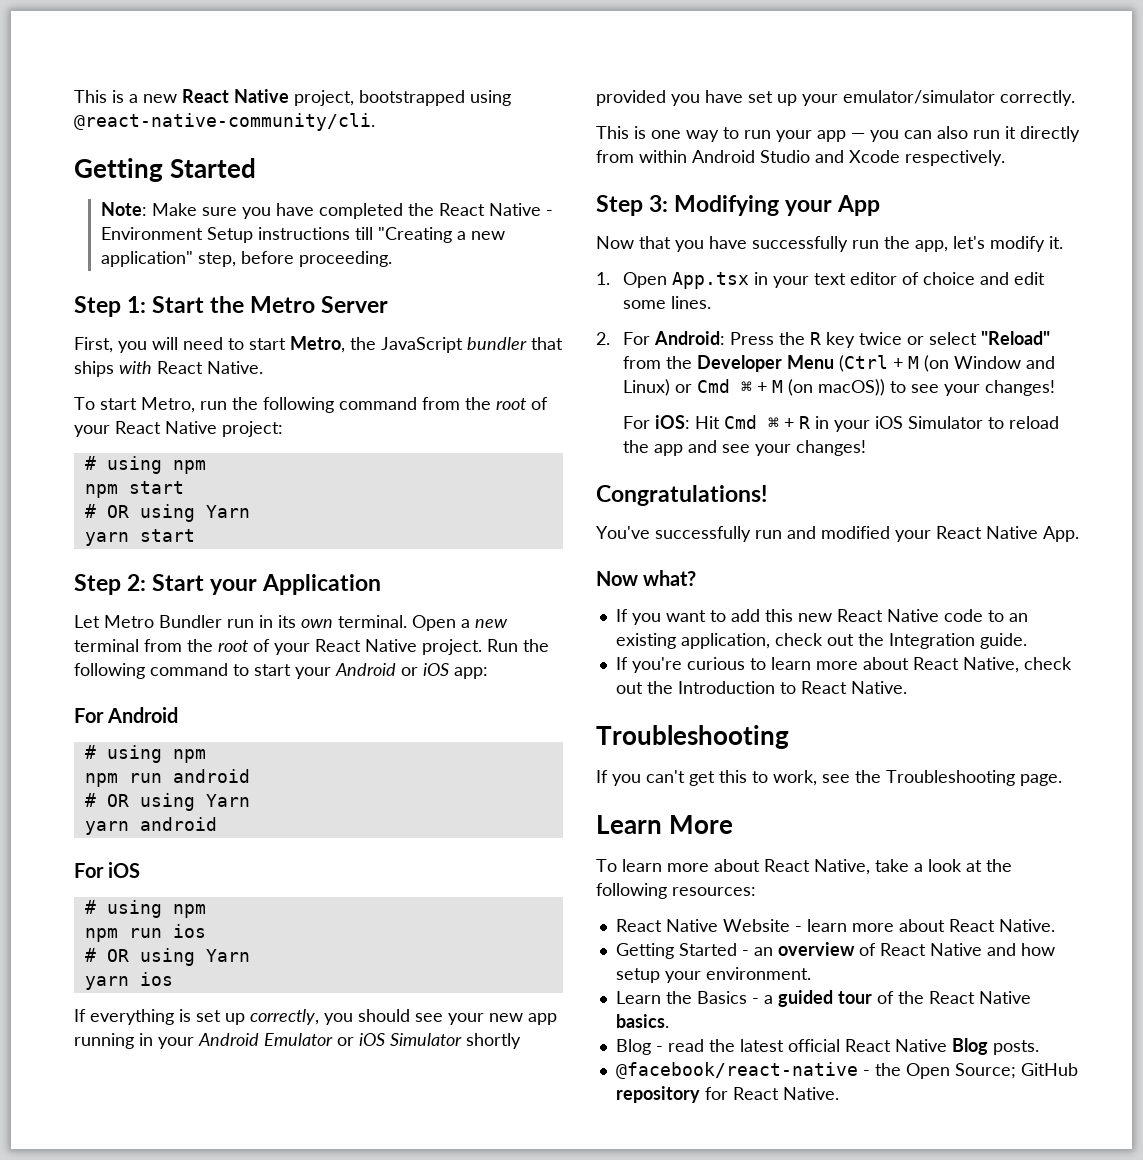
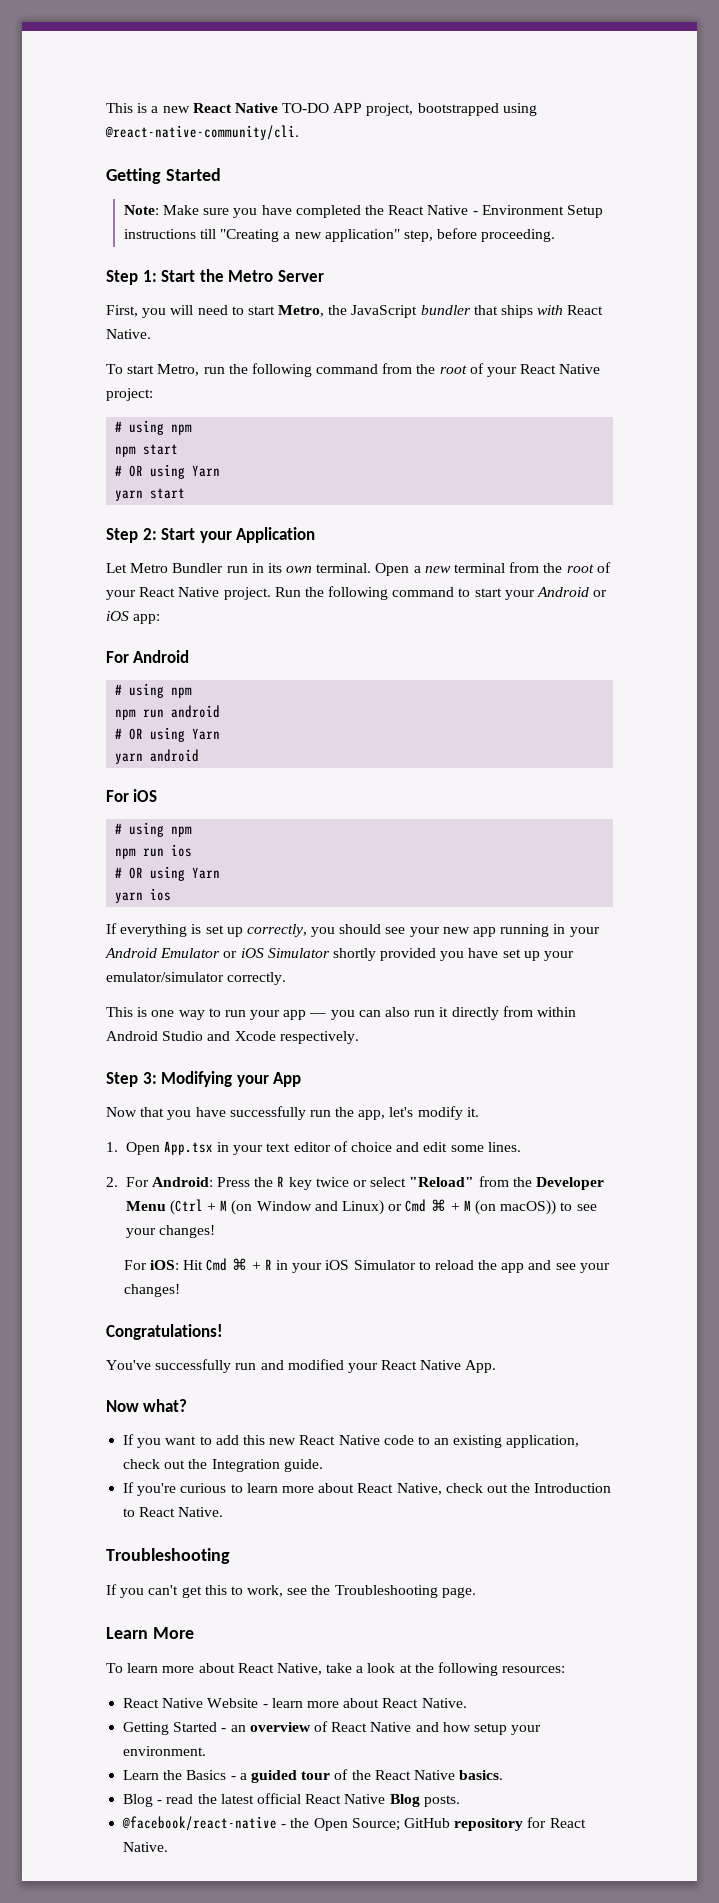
(289, 96) none -> [282,103,363,113] TO-DO APP

